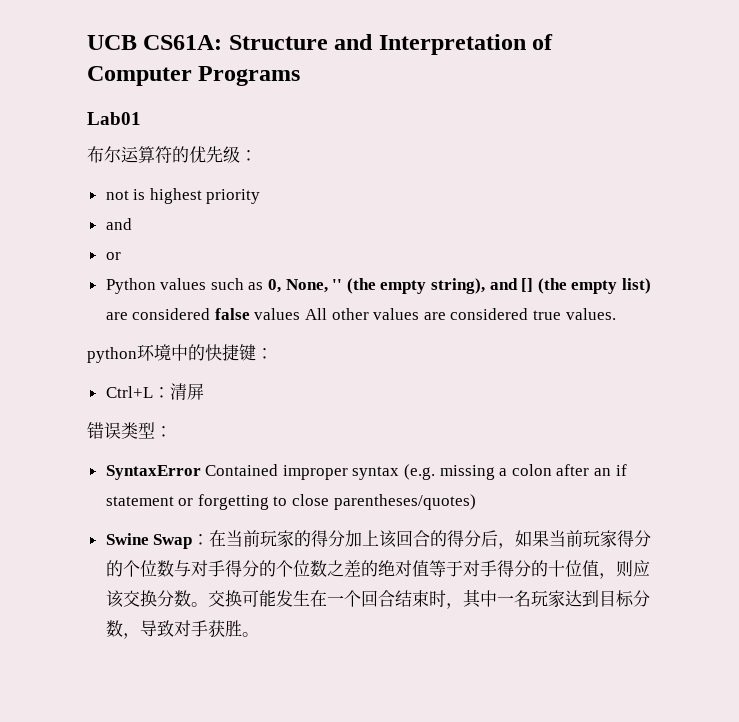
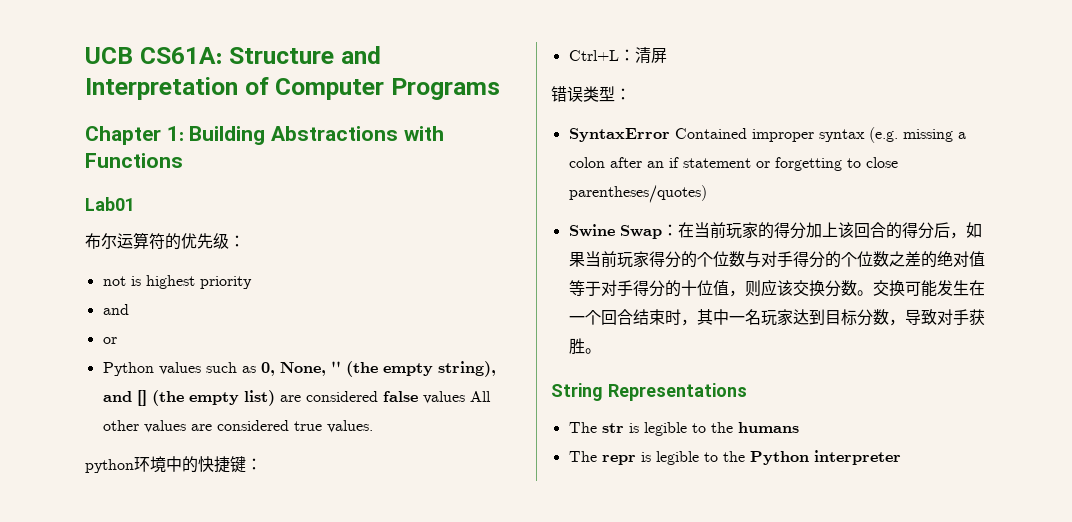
(301, 76) none -> [85,126,444,145] [85,153,183,168] // Chapter 1: Building Abstractions with Functions
(259, 634) none -> [551,383,747,401] [568,422,799,436] [568,450,901,465] // String Representations // The str is legible to the humans // The repr is legible to the Python interpreter

